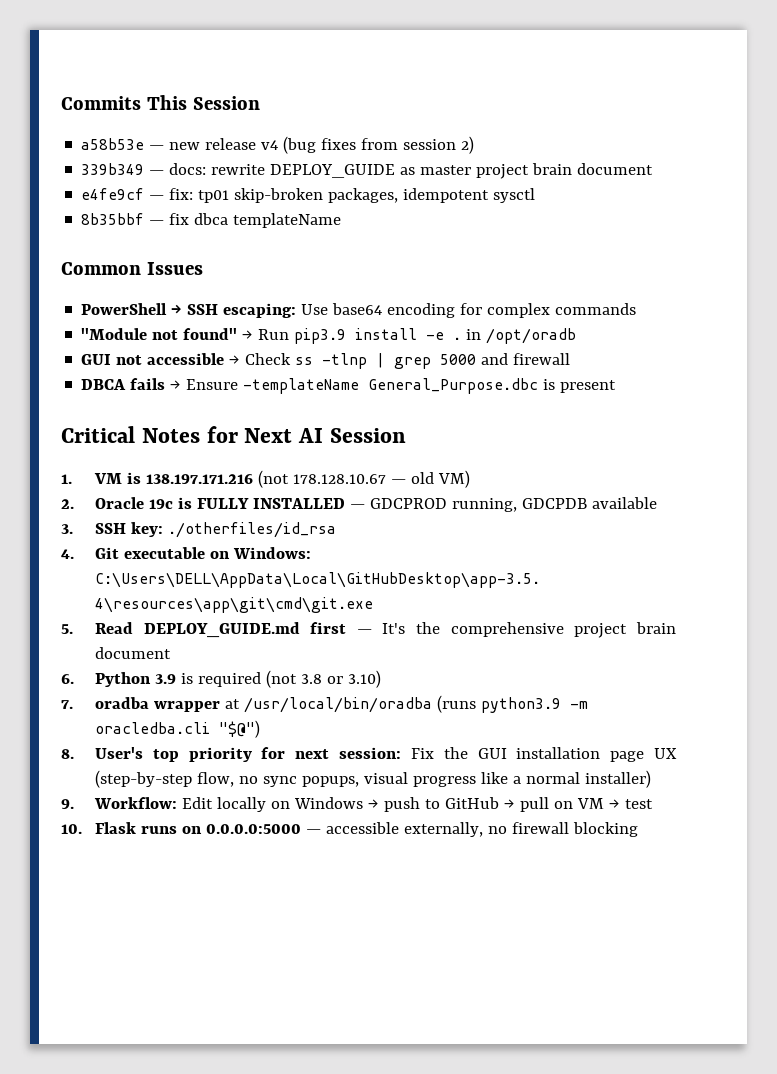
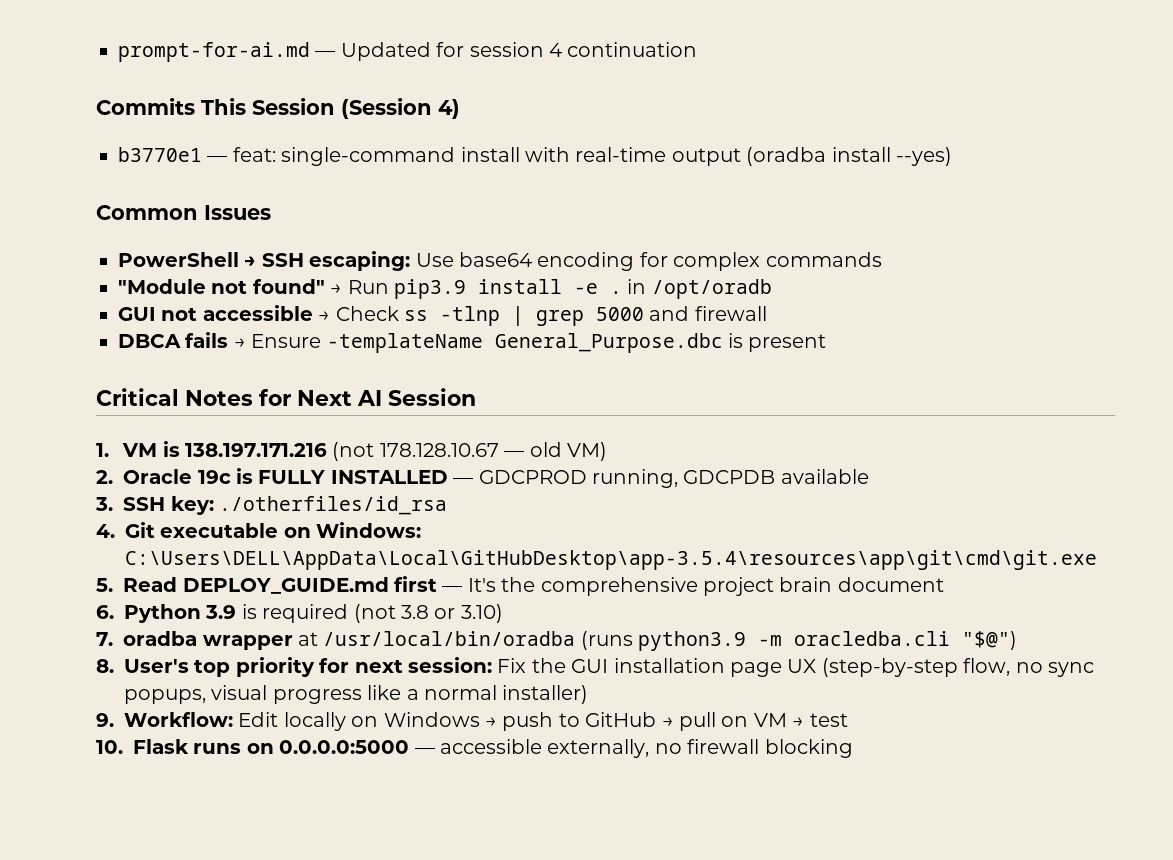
[61,95,260,110] [81,136,475,154] [81,163,654,179] [81,188,536,203] [81,213,342,228] Commits This Session // a58b53e — new release v4 (bug fixes from session 2) // 339b349 — docs: rewrite DEPLOY_GUIDE as master project brain document // e4fe9cf — fix: tp01 skip-broken packages, idempotent sysctl // 8b35bbf — fix dbca templateName -> [118,42,698,62] [96,98,460,119] [118,147,952,166] prompt-for-ai.md — Updated for session 4 continuation // Commits This Session (Session 4) // b3770e1 — feat: single-command install with real-time output (oradba install --yes)

